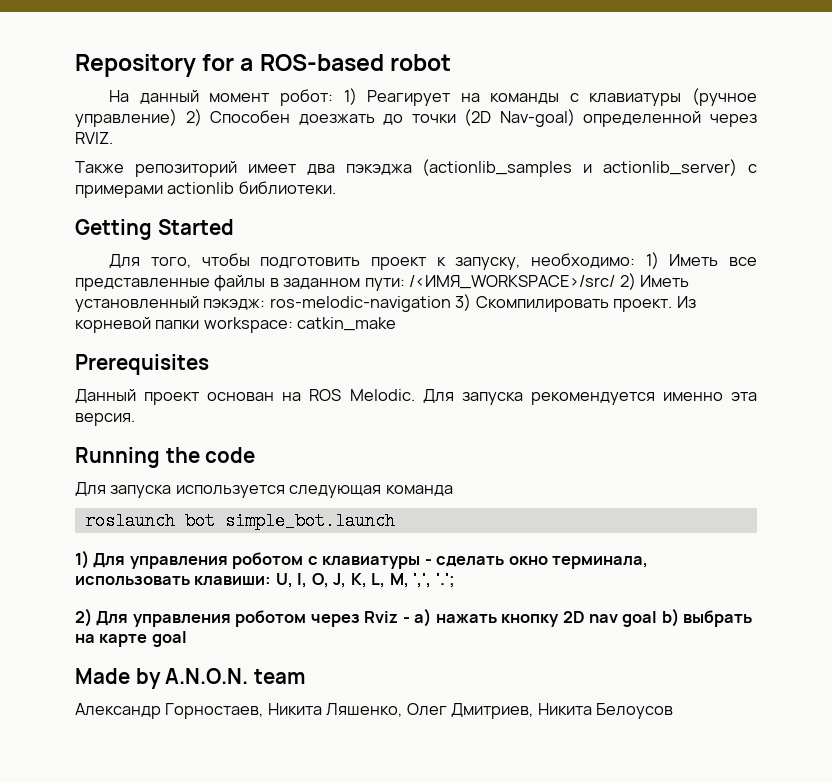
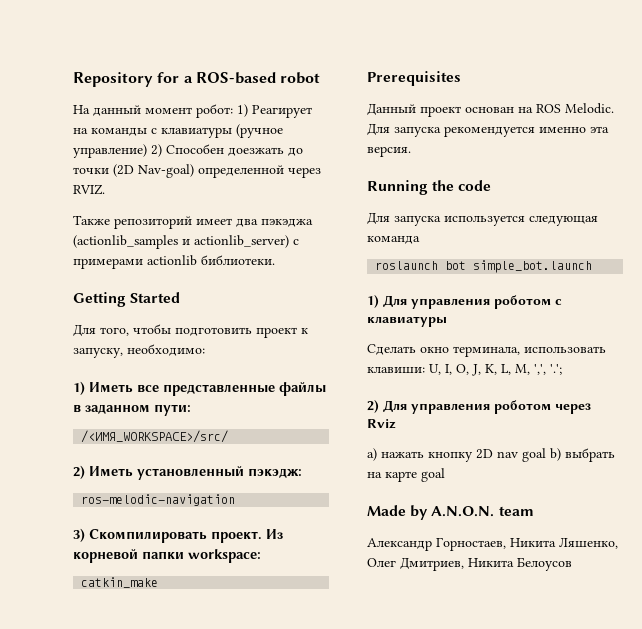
(635, 260) none -> (205, 350) //
(405, 284) none -> (191, 410) //
(616, 282) none -> (229, 436) //
(266, 304) none -> (302, 473) //
(451, 304) none -> (236, 500) //
(293, 325) none -> (261, 556) //
[424,556,505,567] - сделать -> [367,344,416,355] // Cделать
[402,617,410,623] - -> (396, 424) //

